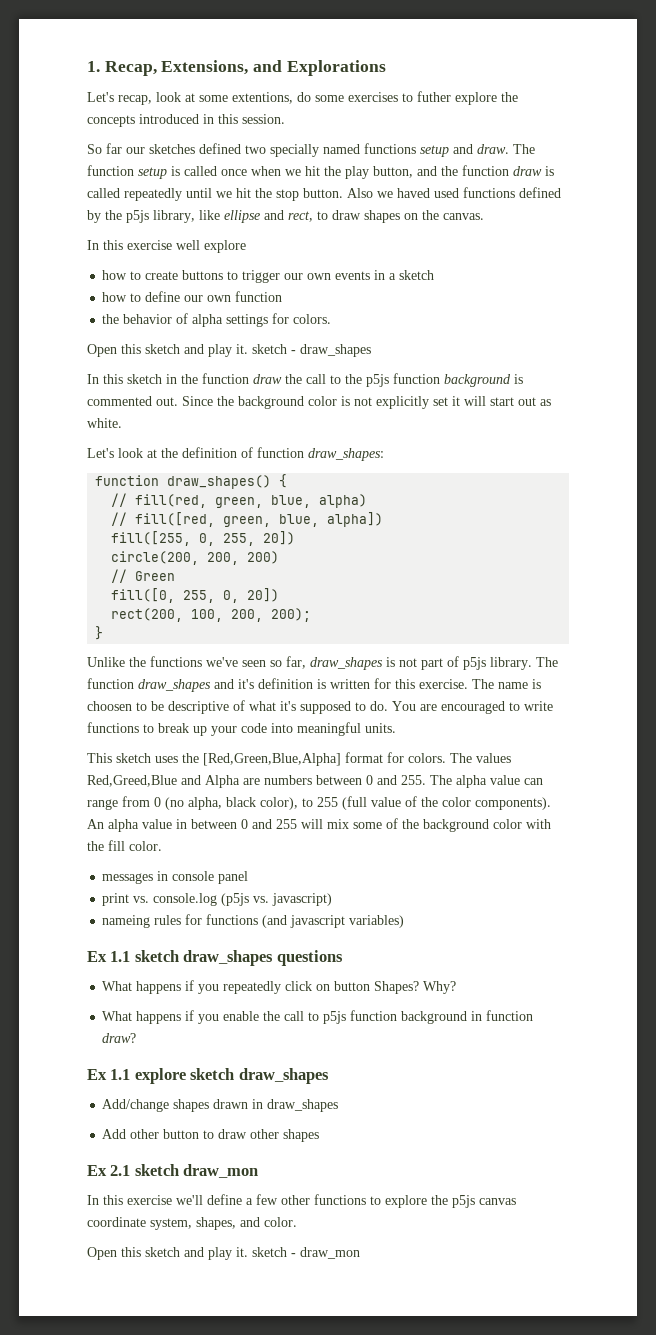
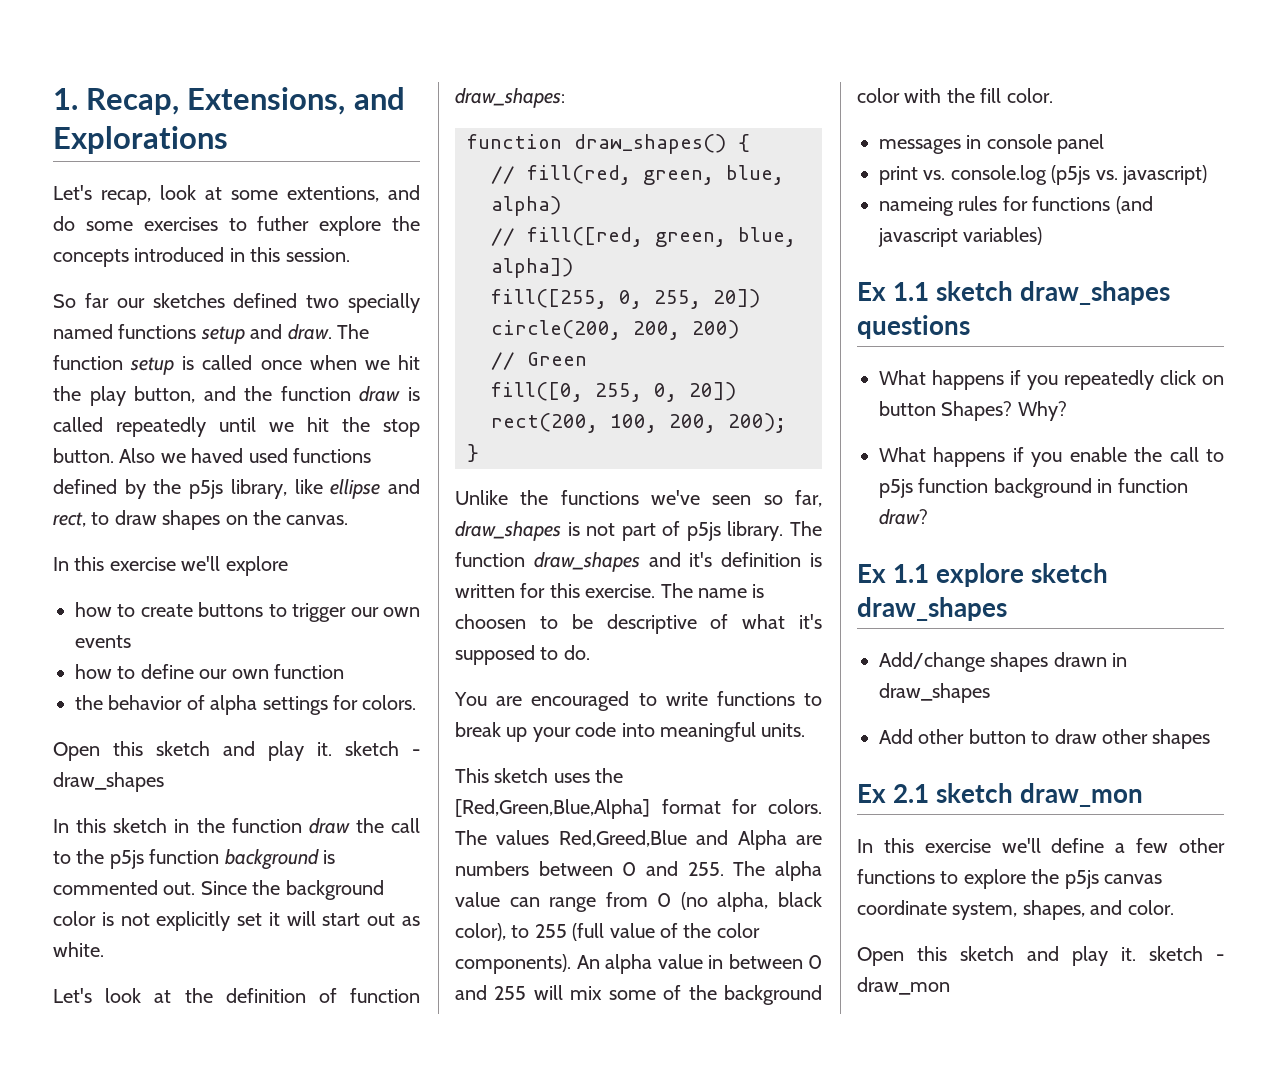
(293, 98) none -> [388,185,420,200] and
[176,240,200,250] well -> [181,556,221,571] we'll
[374,270,435,280] in a sketch -> (131, 641) none
(388, 706) none -> (590, 652) //

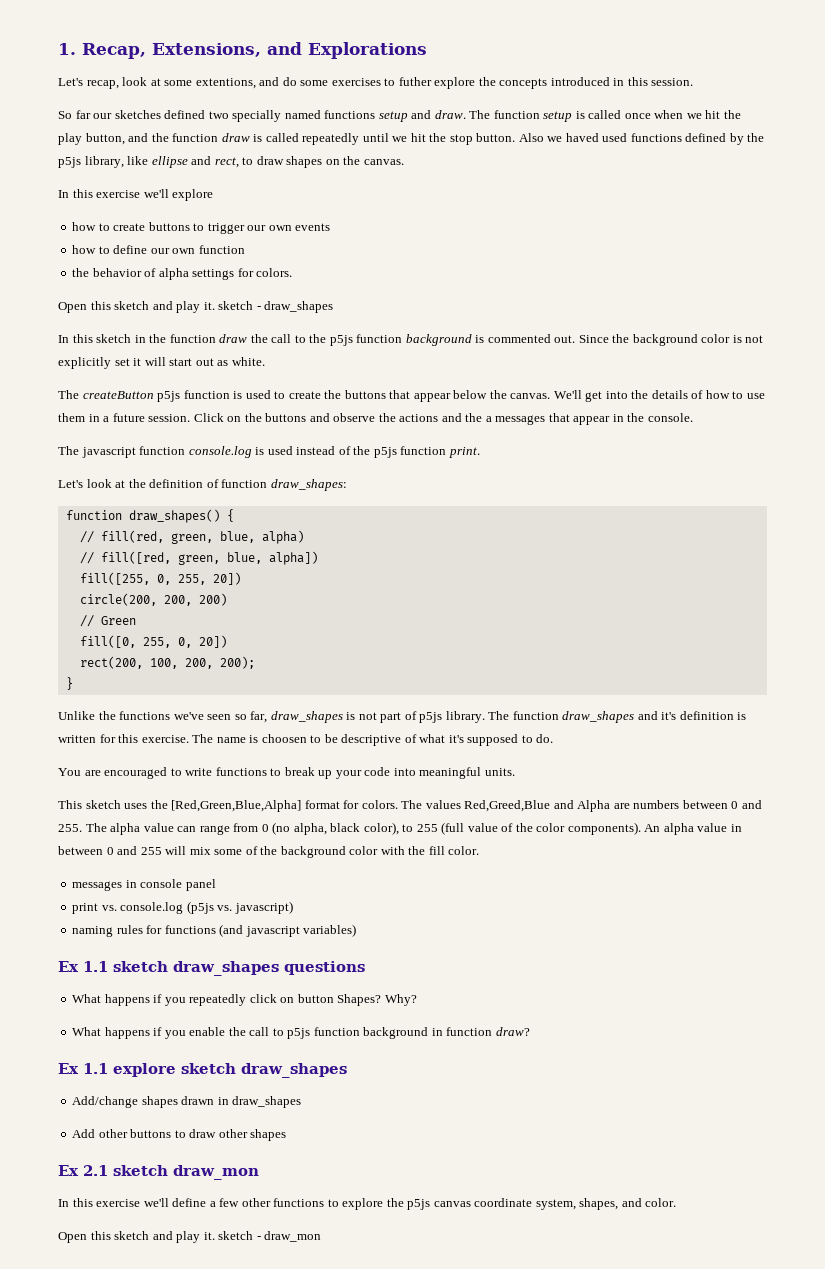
(104, 949) none -> [58,390,765,402] [58,413,693,425] [58,446,480,458] // The createButton p5js function is used to create the buttons that appear below the canvas. We'll get into the details of how to use them in a future session. Click on the buttons and observe the actions and the a messages that appear in the console. // The javascript function console.log is used instead of the p5js function print.
[879,197,954,216] nameing -> [72,926,114,937] naming
[968,729,1026,744] button -> [130,1129,172,1138] buttons

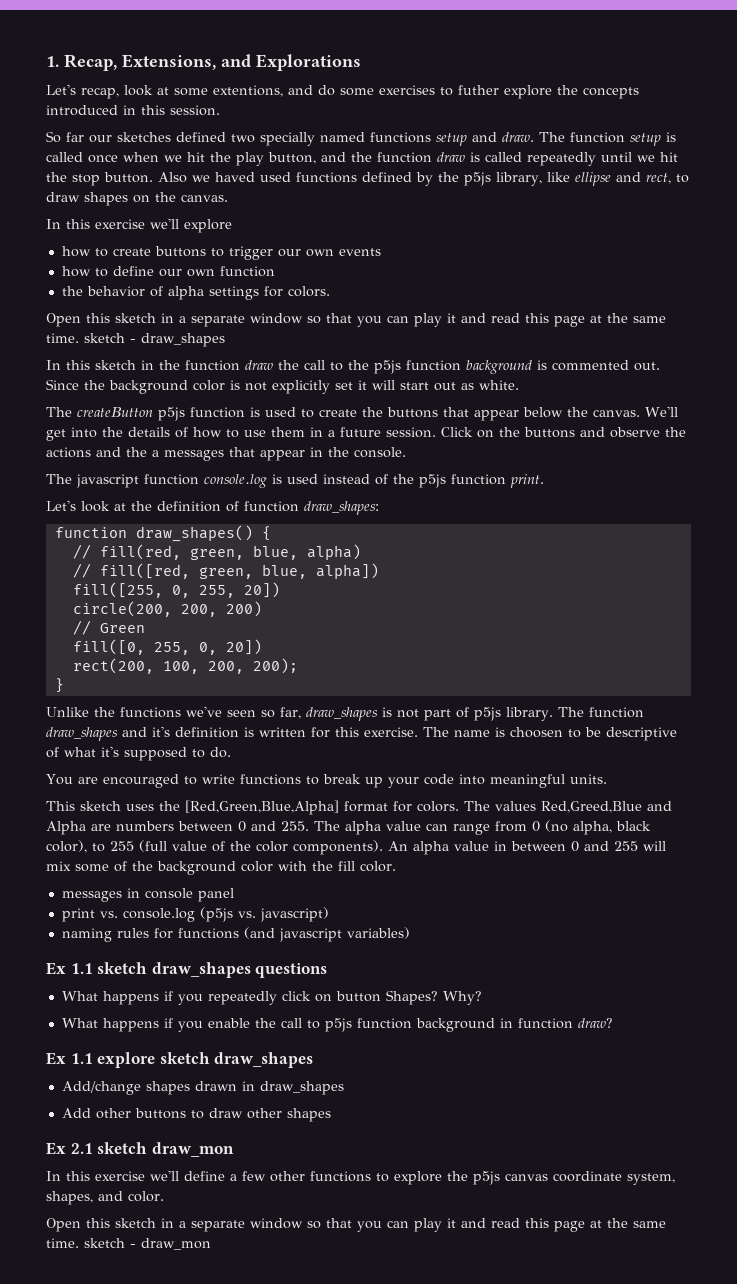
[152,301,215,313] and play it. -> [161,313,666,327] [46,333,79,343] in a separate window so that you can play it and read this page at the same time.
[152,1231,215,1243] and play it. -> [161,1218,666,1232] [46,1238,79,1248] in a separate window so that you can play it and read this page at the same time.

